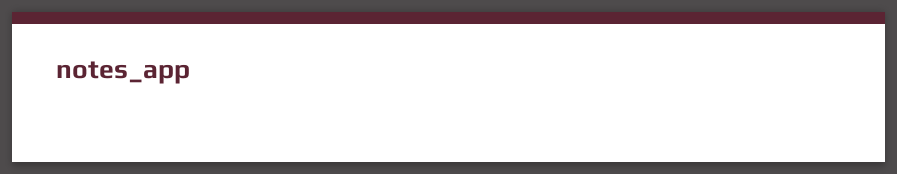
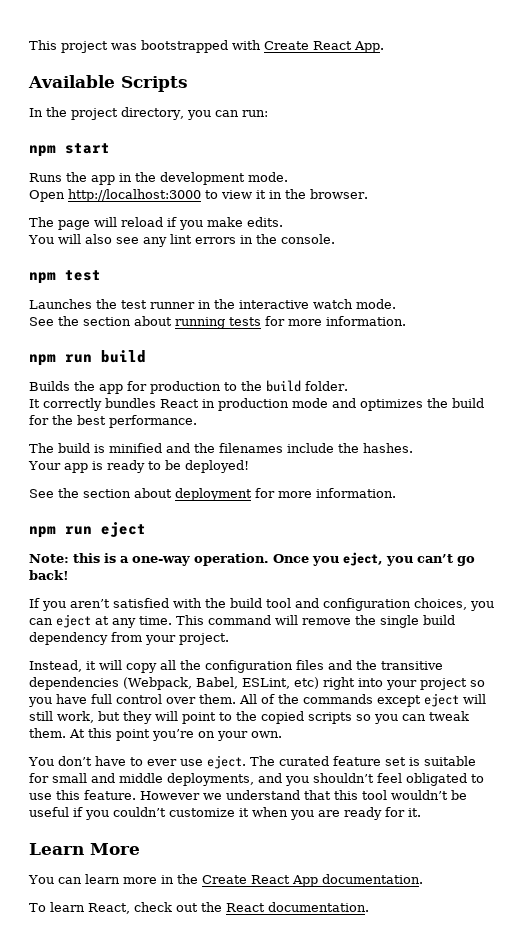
[56,61,190,84] notes_app -> [29,40,384,53] [28,75,188,92] [29,107,268,120] [29,143,110,157] [29,172,288,185] [29,189,368,202] [29,217,283,230] [28,234,335,247] [29,270,101,284] [29,299,396,309] [29,316,406,329] [29,350,146,366] [29,380,348,394] [29,398,484,411] [29,415,197,428] [29,443,413,453] [28,460,249,473] [29,488,396,501] [29,522,146,538] [29,552,475,566] [29,570,69,580] [29,598,494,611] [29,614,455,628] [29,632,229,645] [29,660,443,673] [29,677,485,690] [28,693,486,707] [29,711,469,724] [29,728,282,741] [28,755,476,769] [29,773,484,786] [29,790,467,800] [29,807,421,820] [29,843,140,855] [28,874,423,887] [29,902,369,914] This project was bootstrapped with Create React App. // Available Scripts // In the project directory, you can run: // npm start // Runs the app in the development mode. // Open http://localhost:3000 to view it in the browser. // The page will reload if you make edits. // You will also see any lint errors in the console. // npm test // Launches the test runner in the interactive watch mode. // See the section about running tests for more information. // npm run build // Builds the app for production to the build folder. // It correctly bundles React in production mode and optimizes the build for the best performance. // The build is minified and the filenames include the hashes. // Your app is ready to be deployed! // See the section about deployment for more information. // npm run eject // Note: this is a one-way operation. Once you eject, you can’t go back! // If you aren’t satisfied with the build tool and configuration choices, you can eject at any time. This command will remove the single build dependency from your project. // Instead, it will copy all the configuration files and the transitive dependencies (Webpack, Babel, ESLint, etc) right into your project so you have full control over them. All of the commands except eject will still work, but they will point to the copied scripts so you can tweak them. At this point you’re on your own. // You don’t have to ever use eject. The curated feature set is suitable for small and middle deployments, and you shouldn’t feel obligated to use this feature. However we understand that this tool wouldn’t be useful if you couldn’t customize it when you are ready for it. // Learn More // You can learn more in the Create React App documentation. // To learn React, check out the React documentation.

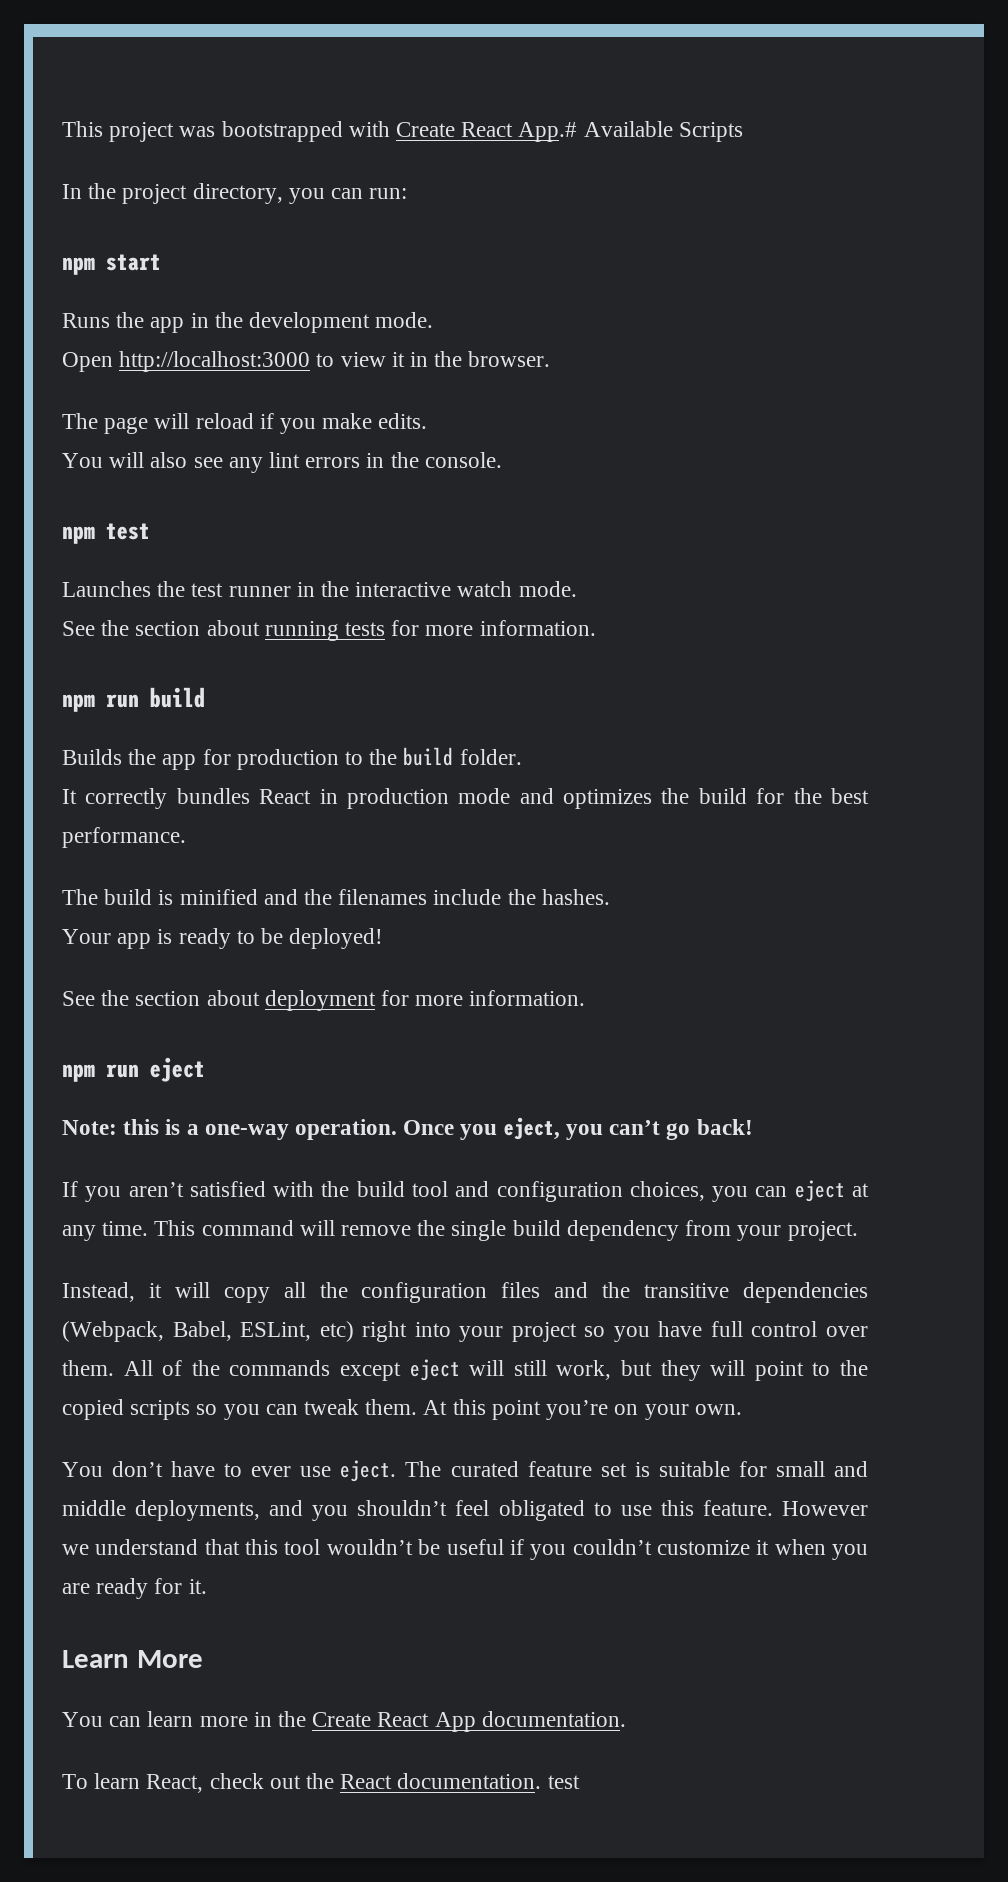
[354,41,384,53] App. // -> [518,122,578,142] App.#
(369, 907) none -> [547,1775,580,1789] test

